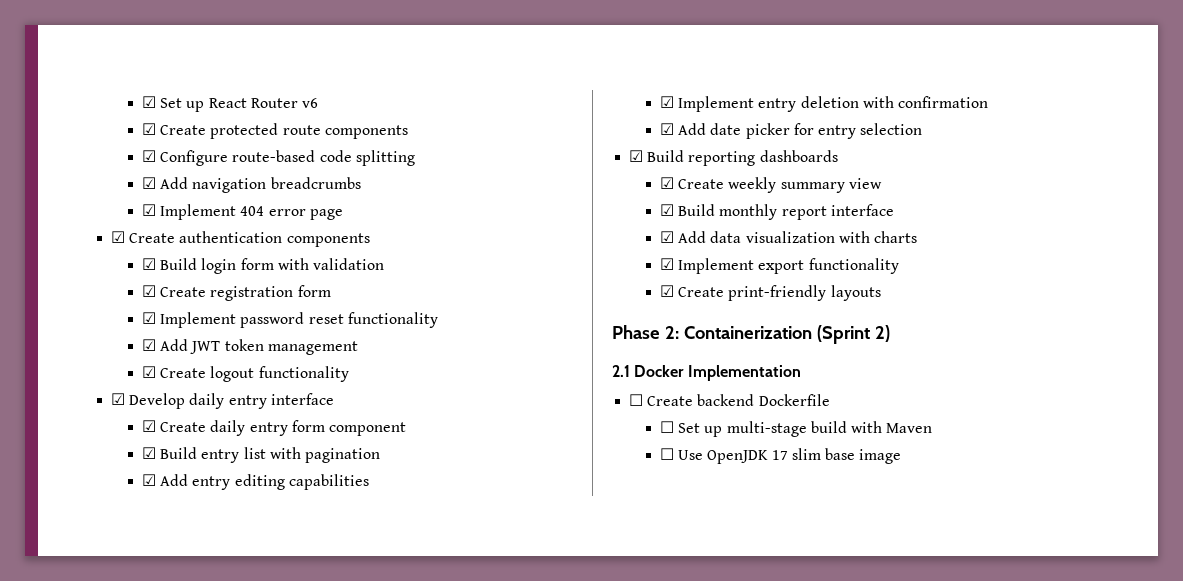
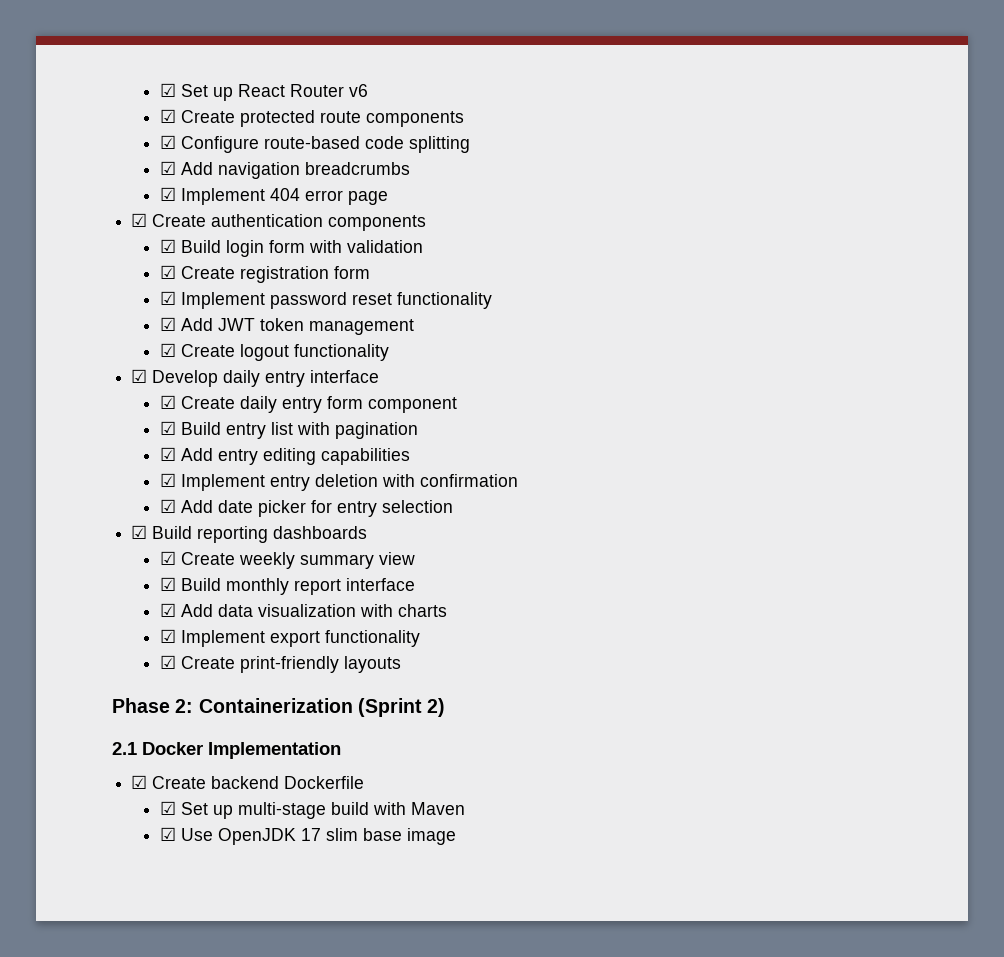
[629,394,644,406] ☐ -> [131,775,148,789] ☑
[659,421,674,433] ☐ -> [159,801,176,815] ☑
[659,448,674,460] ☐ -> [159,827,176,841] ☑

